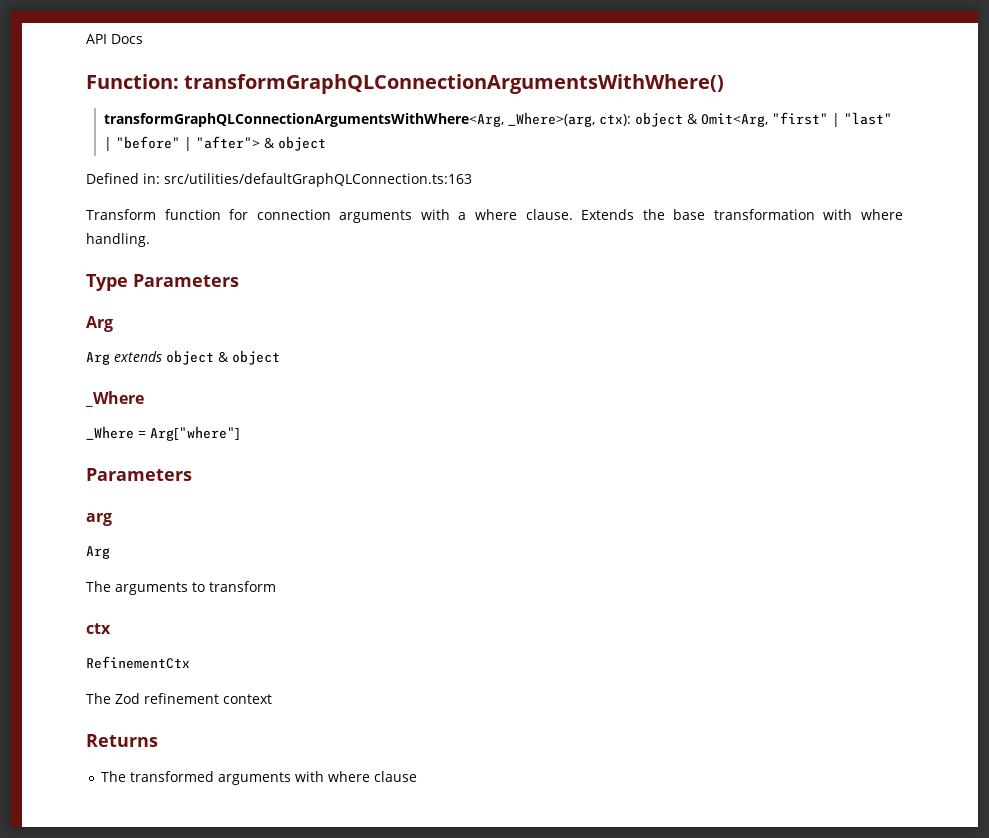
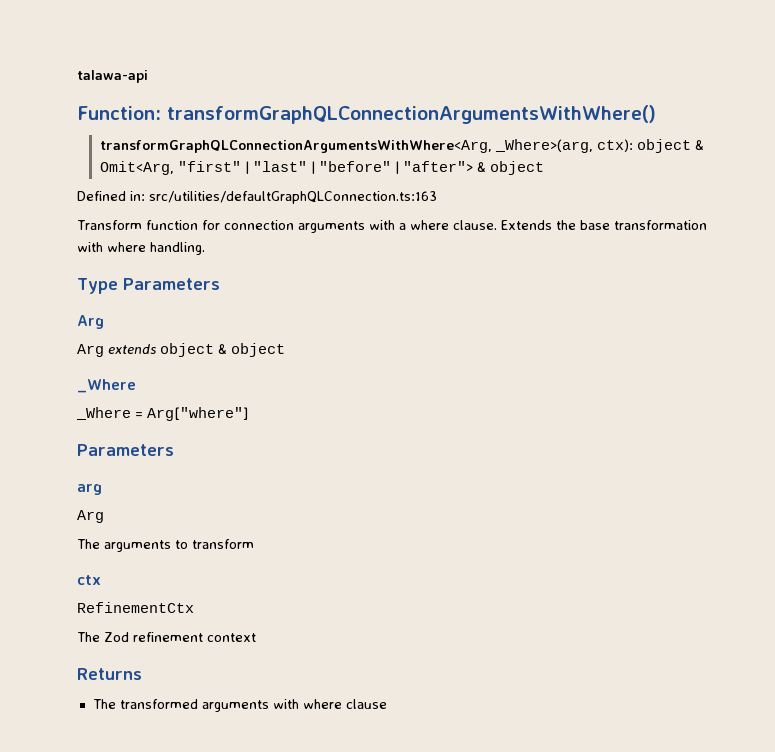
[86,34,143,44] API Docs -> [77,70,148,83] talawa-api

